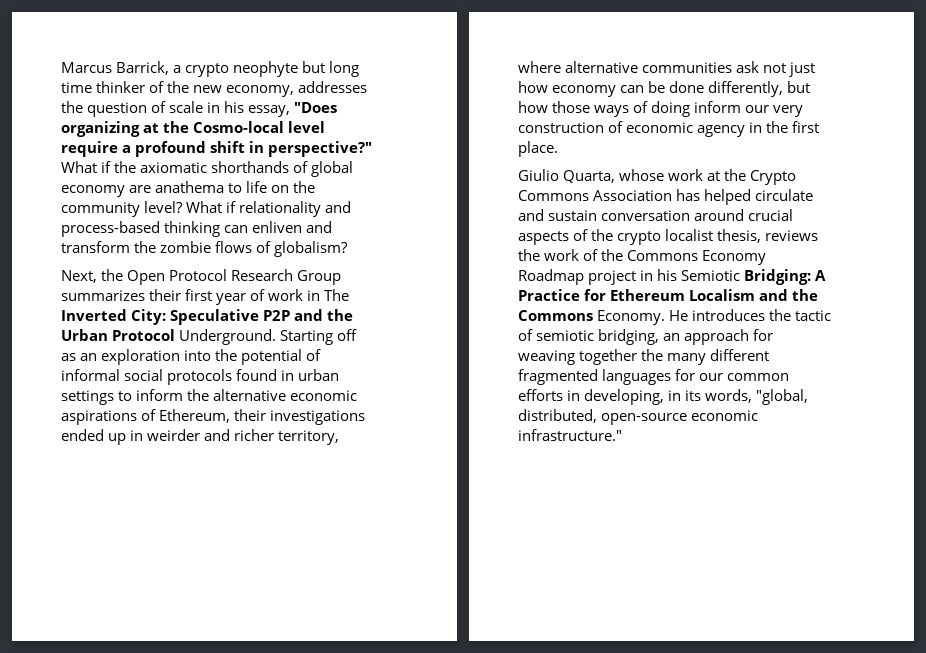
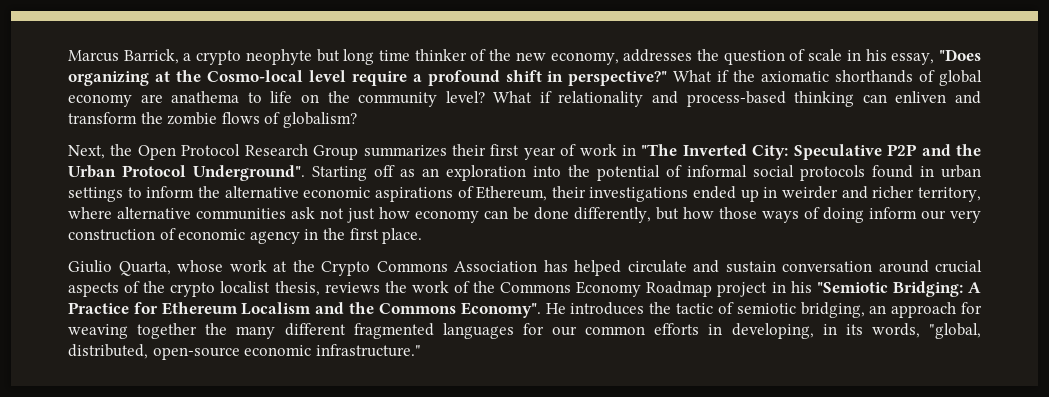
[324,289,350,301] The -> [641,144,678,156] "The
[179,329,277,345] Underground. -> [193,165,305,181] Underground".
[681,270,741,281] Semiotic -> [816,282,888,293] "Semiotic
[597,310,666,325] Economy. -> [460,302,541,318] Economy".

